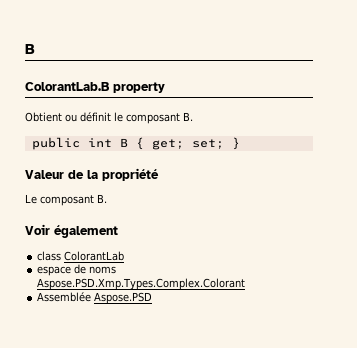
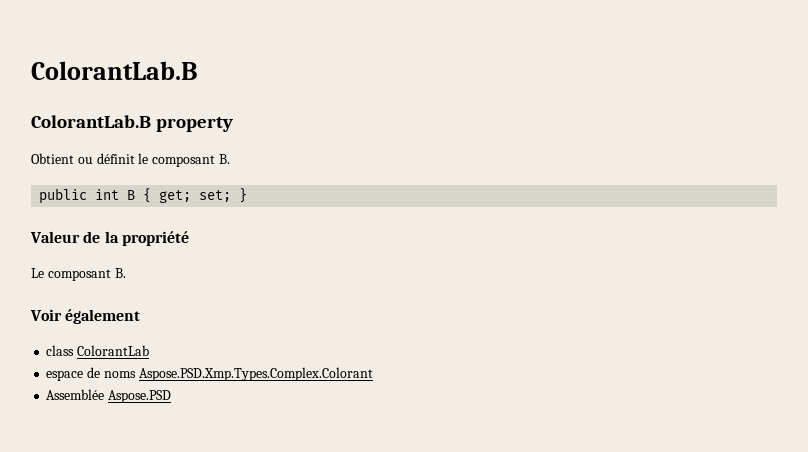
[25,44,35,54] B -> [31,61,197,80] ColorantLab.B

